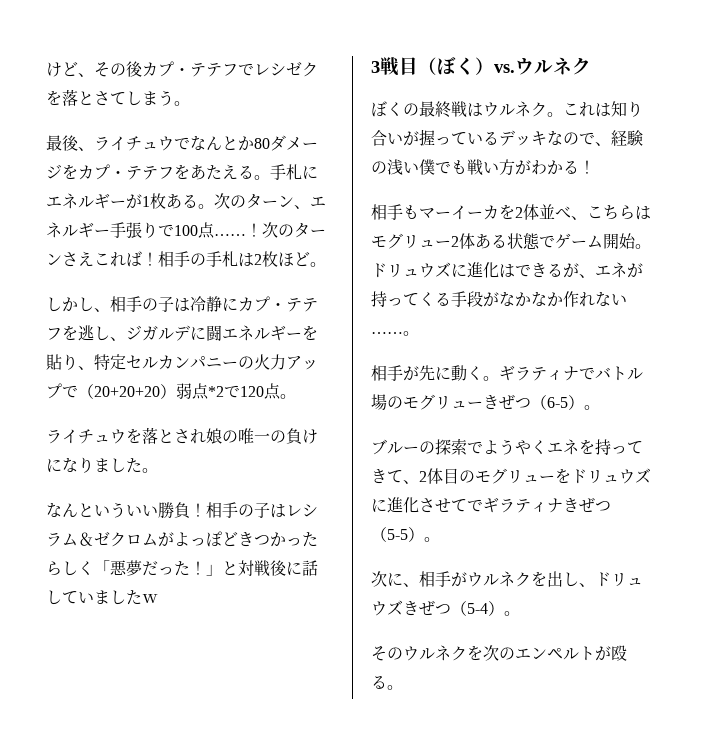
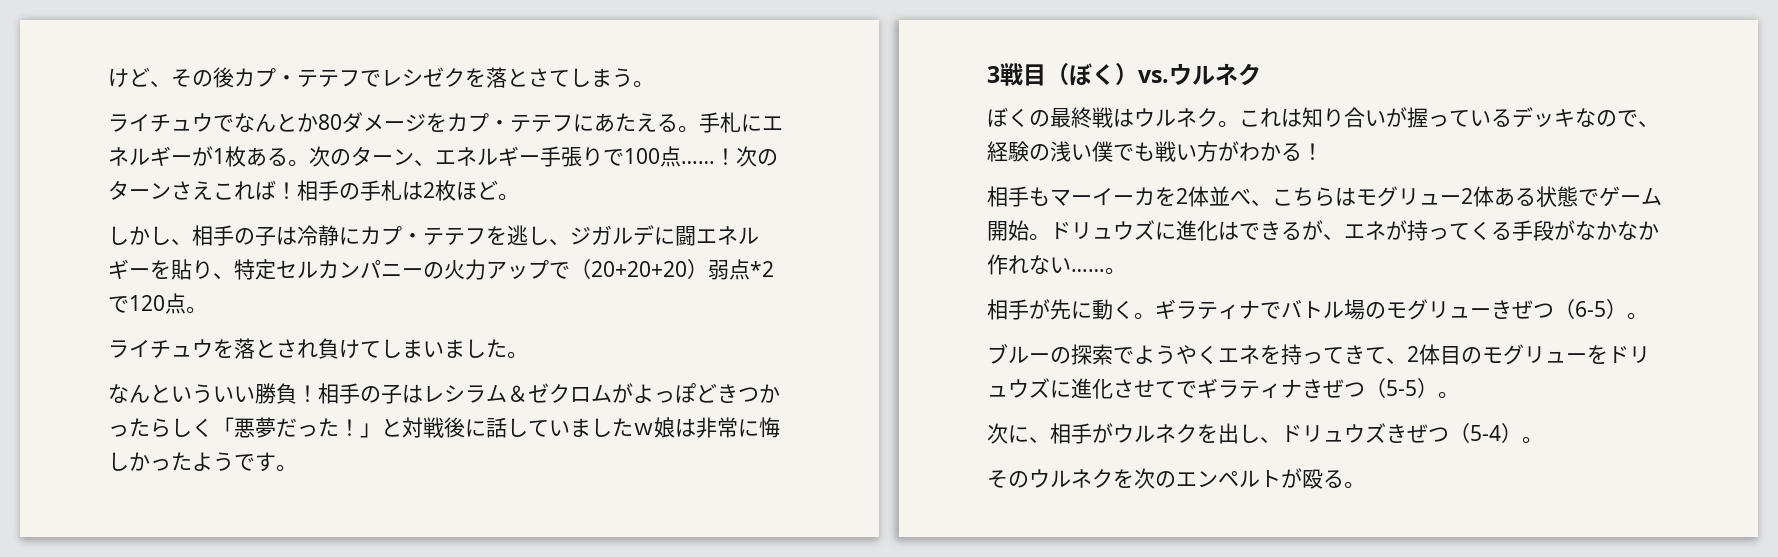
[46,135,94,151] 最後、 -> (654, 84) none
[174,164,190,180] を -> [573,114,594,132] に
[206,428,318,445] [46,457,94,473] 娘の唯一の負けになり -> [318,338,444,359] 負けてしまい
(158, 598) none -> [654,417,780,438] [108,452,297,472] 娘は非常に悔しかったようです。

